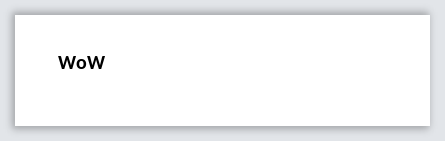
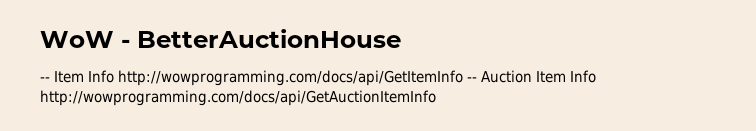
(106, 62) none -> [121,29,401,48] [40,70,597,86] [40,90,436,106] - BetterAuctionHouse // -- Item Info http://wowprogramming.com/docs/api/GetItemInfo -- Auction Item Info http://wowprogramming.com/docs/api/GetAuctionItemInfo

